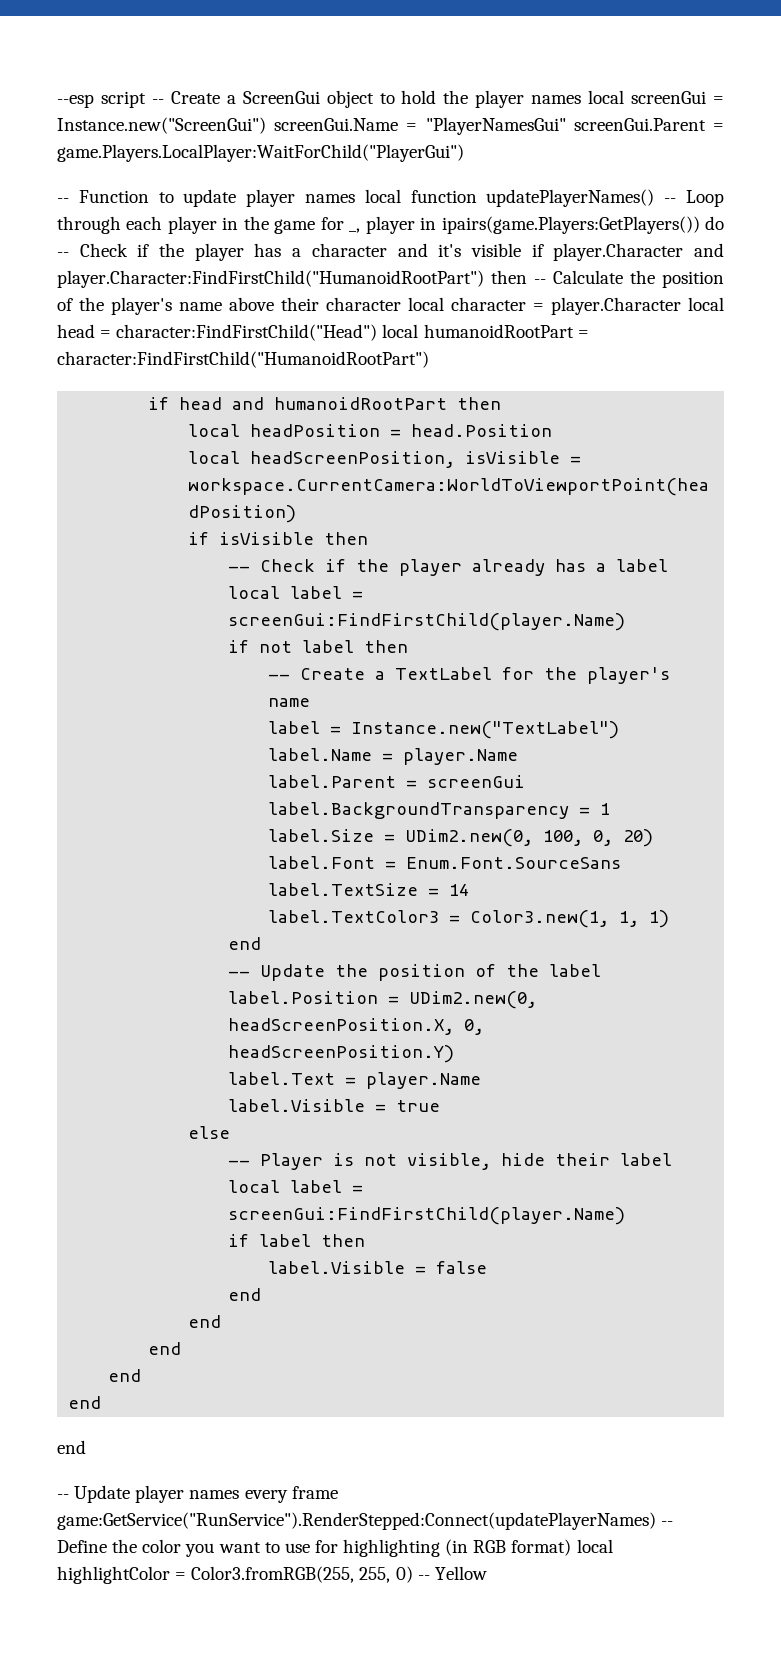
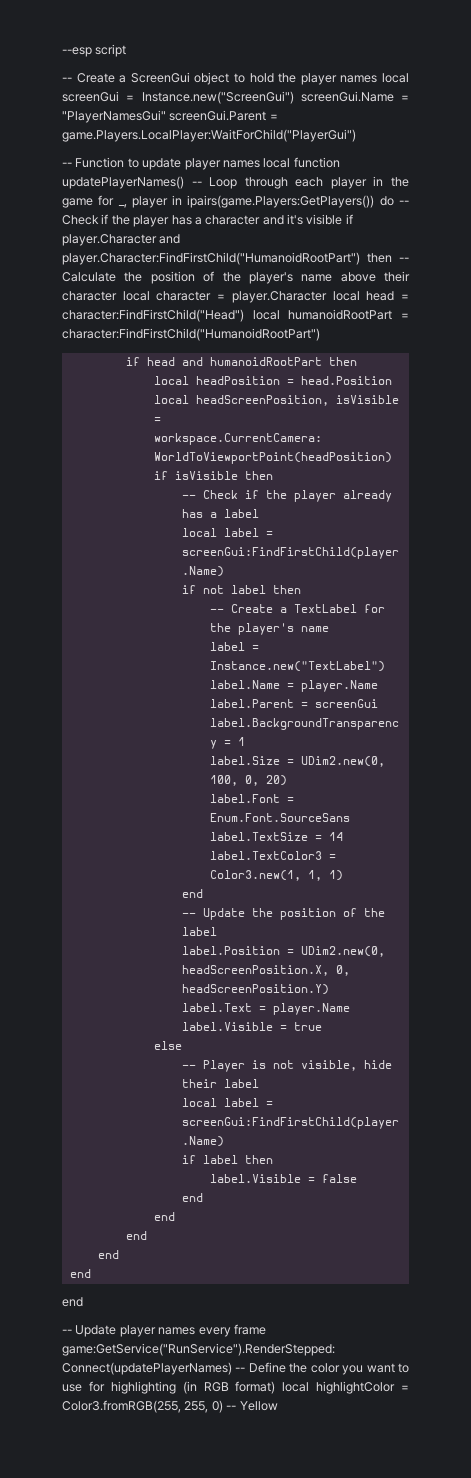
(146, 99) none -> (127, 50) //

